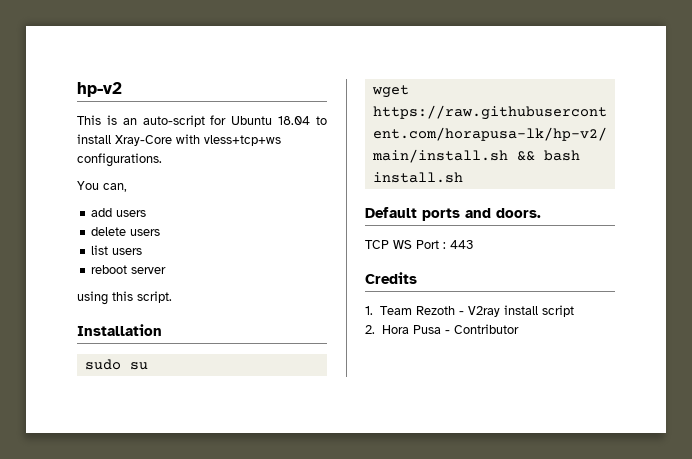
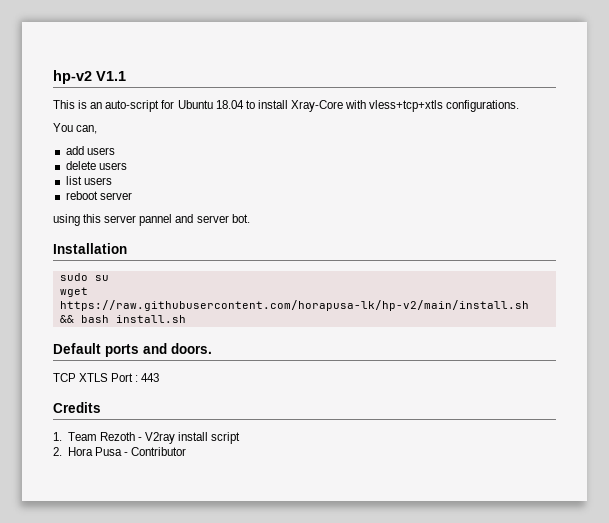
(122, 89) none -> [96,71,126,81] V1.1
[204,135,281,146] vless+tcp+ws -> [369,100,444,112] vless+tcp+xtls
[137,291,172,303] script. -> [104,214,250,226] server pannel and server bot.
[393,240,412,249] WS -> [79,373,109,382] XTLS

